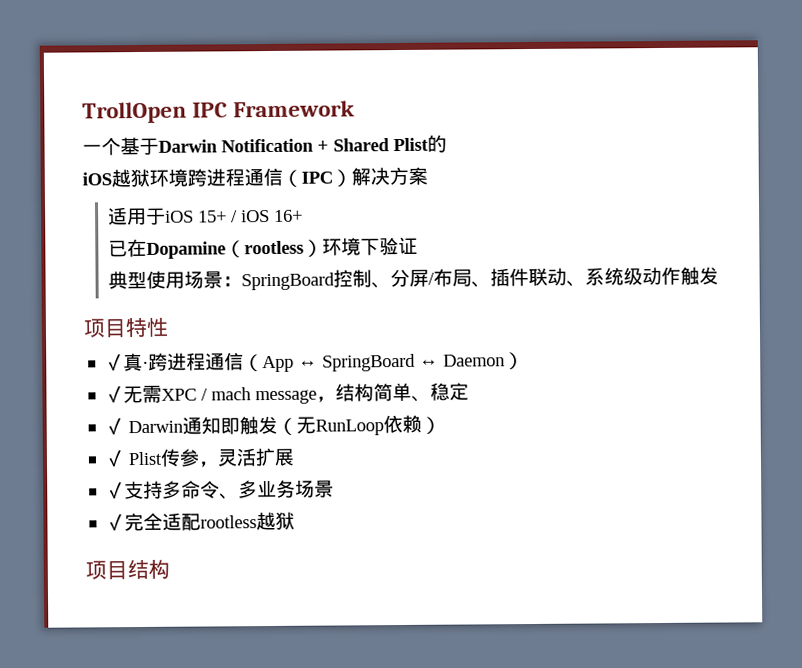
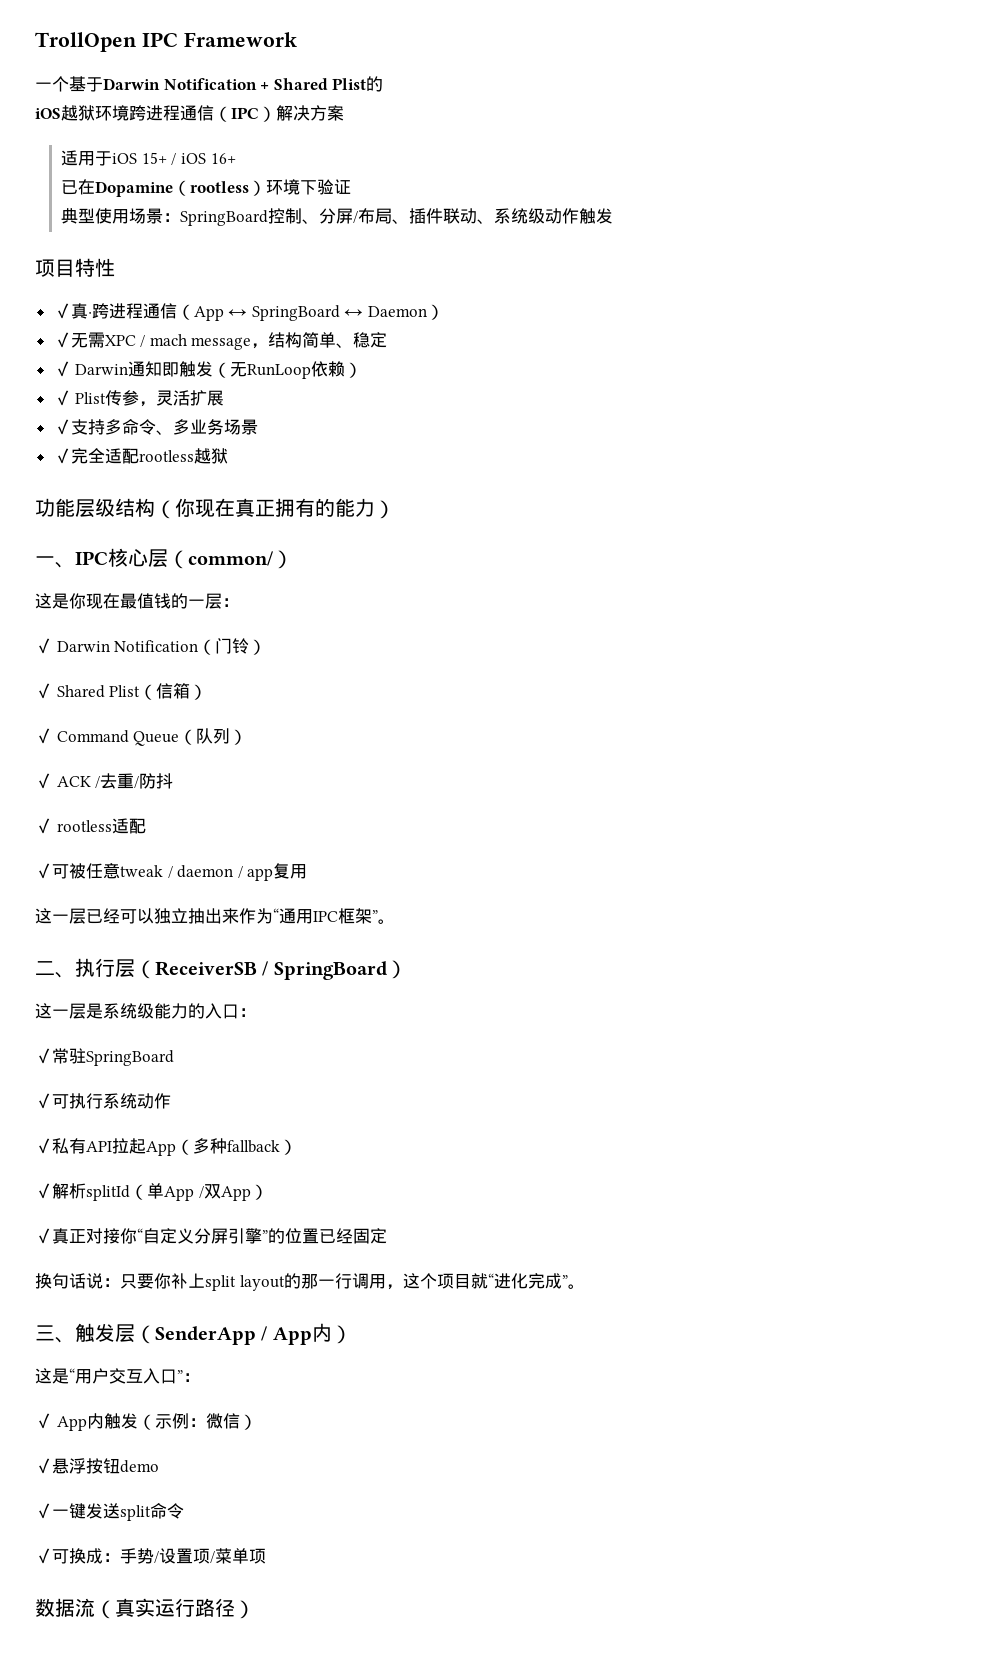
[85,559,170,580] 项目结构 -> [35,498,395,519] [35,548,293,569] [35,593,239,609] [35,638,267,655] [35,683,208,700] [35,728,248,746] [35,773,174,789] [35,818,146,834] [35,863,308,881] [35,908,395,924] [35,958,407,980] [35,1003,256,1019] [35,1048,174,1066] [35,1093,171,1109] [35,1138,297,1156] [35,1183,268,1201] [35,1228,387,1244] [35,1273,585,1291] [35,1323,352,1345] [35,1368,200,1384] [35,1413,257,1431] [35,1458,159,1474] [35,1503,184,1521] [35,1548,266,1564] [35,1598,255,1619] 功能层级结构（你现在真正拥有的能力） // 一、IPC核心层（common/） // 这是你现在最值钱的一层： // ✓ Darwin Notification（门铃） // ✓ Shared Plist（信箱） // ✓ Command Queue（队列） // ✓ ACK /去重/防抖 // ✓ rootless适配 // ✓可被任意tweak / daemon / app复用 // 这一层已经可以独立抽出来作为“通用IPC框架”。 // 二、执行层（ReceiverSB / SpringBoard） // 这一层是系统级能力的入口： // ✓常驻SpringBoard // ✓可执行系统动作 // ✓私有API拉起App（多种fallback） // ✓解析splitId（单App /双App） // ✓真正对接你“自定义分屏引擎”的位置已经固定 // 换句话说：只要你补上split layout的那一行调用，这个项目就“进化完成”。 // 三、触发层（SenderApp / App内） // 这是“用户交互入口”： // ✓ App内触发（示例：微信） // ✓悬浮按钮demo // ✓一键发送split命令 // ✓可换成：手势/设置项/菜单项 // 数据流（真实运行路径）

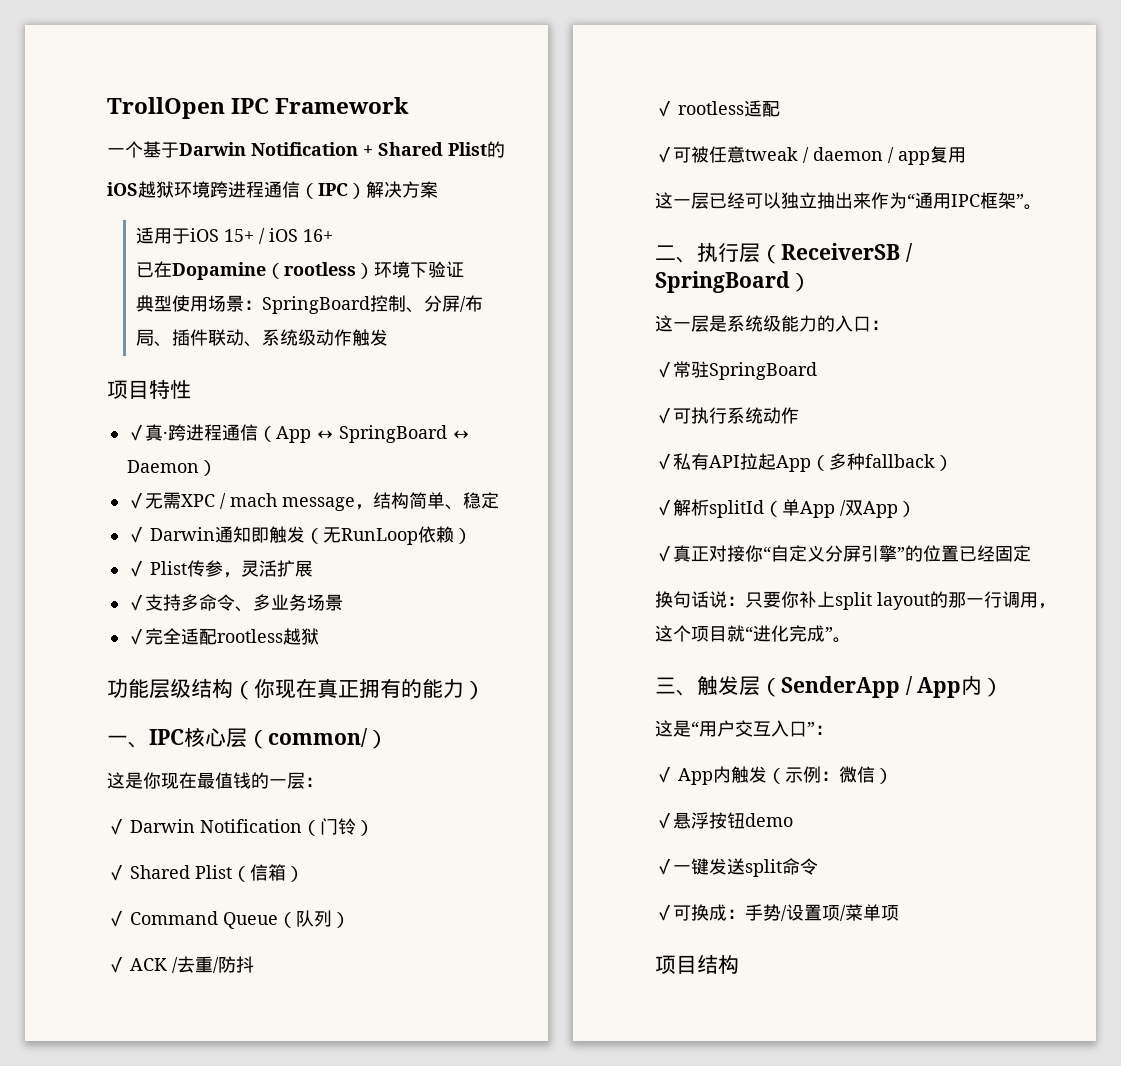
[35,1598,255,1619] 数据流（真实运行路径） -> [655,955,739,974] 项目结构

